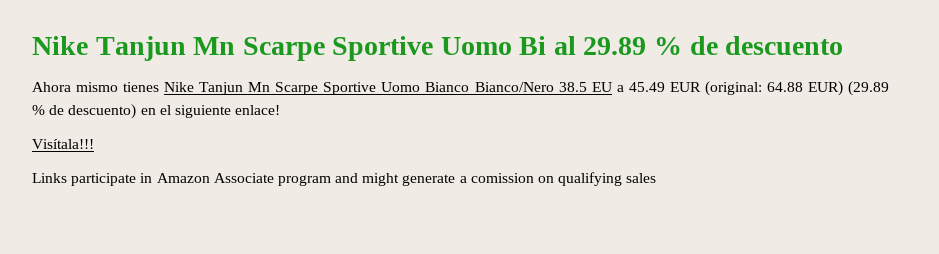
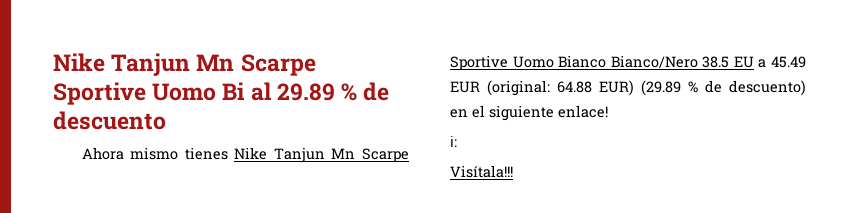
(281, 110) none -> [450,136,457,147] // ℹ:
[32,172,657,186] // Links participate in Amazon Associate program and might generate a comission on qualifying sales -> (513, 171) none

